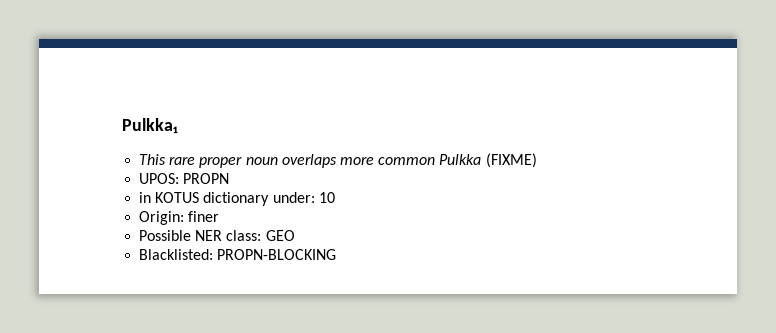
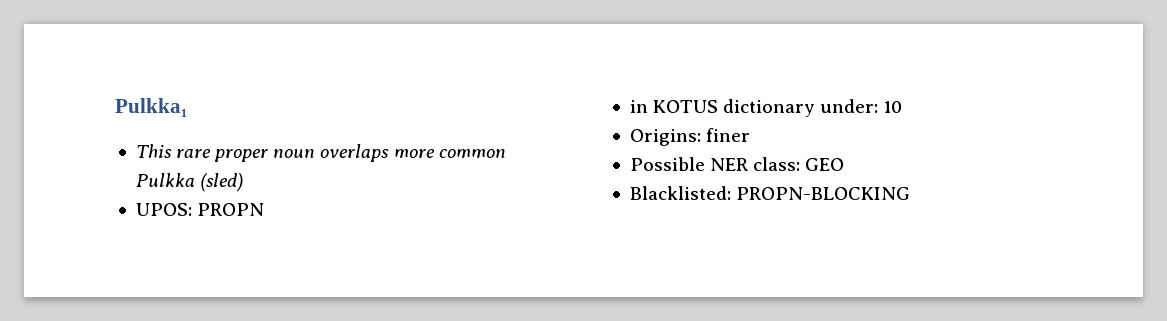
[485,153,537,168] (FIXME) -> [200,173,244,192] (sled)
[139,211,185,225] Origin: -> [629,129,701,146] Origins:

